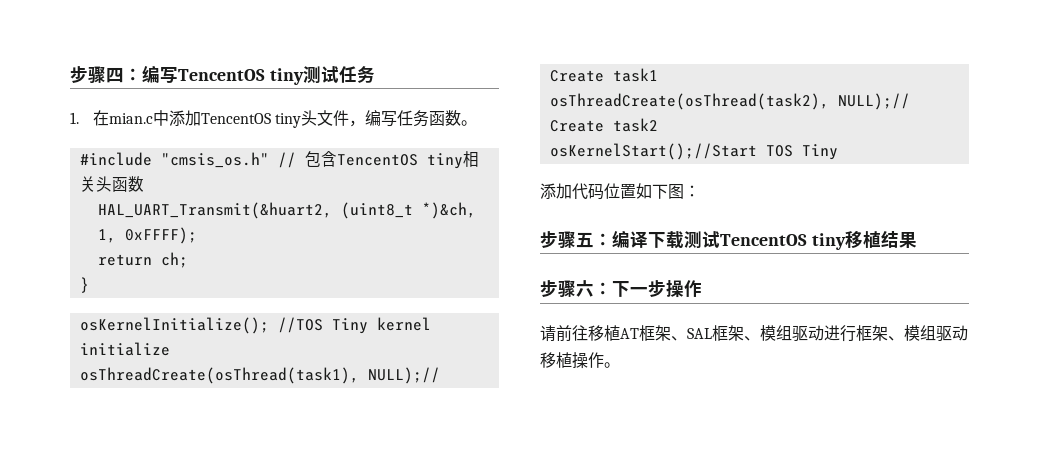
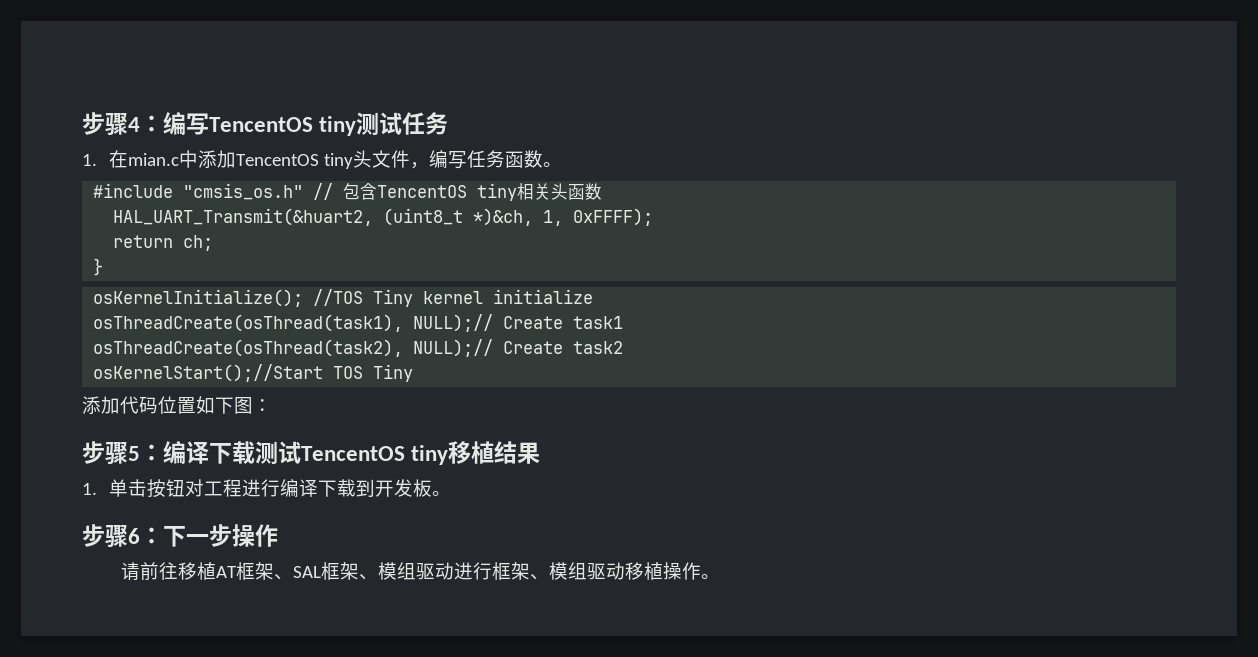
[70,66,124,84] 步骤四 -> [82,112,140,136] 步骤4
[576,232,594,248] 五 -> [128,446,140,461] 5
[540,280,594,298] // 步骤六 -> [82,479,451,498] [82,524,140,548] // 1.单击按钮对工程进行编译下载到开发板。 // 步骤6

